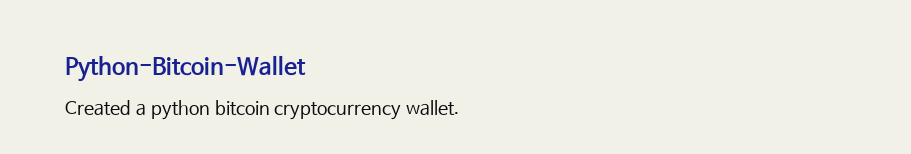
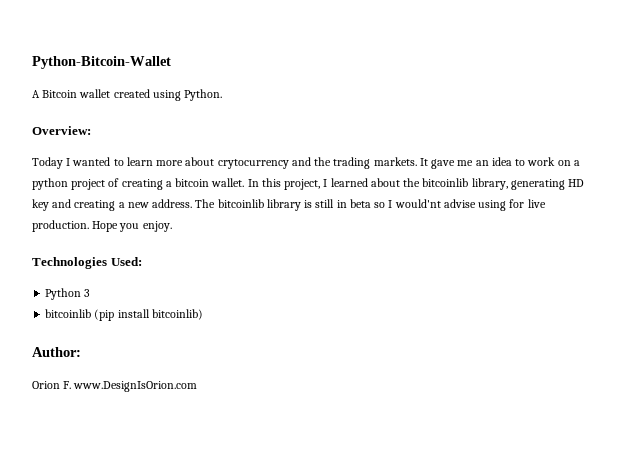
[65,100,460,120] Created a python bitcoin cryptocurrency wallet. -> [32,89,223,101] [32,126,91,135] [32,157,580,169] [32,178,585,190] [32,199,546,211] [32,220,172,232] [32,257,142,269] [45,288,91,300] [45,309,203,321] [32,347,81,357] [32,381,198,392] A Bitcoin wallet created using Python. // Overview: // Today I wanted to learn more about crytocurrency and the trading markets. It gave me an idea to work on a python project of creating a bitcoin wallet. In this project, I learned about the bitcoinlib library, generating HD key and creating a new address. The bitcoinlib library is still in beta so I would'nt advise using for live production. Hope you enjoy. // Technologies Used: // Python 3 // bitcoinlib (pip install bitcoinlib) // Author: // Orion F. www.DesignIsOrion.com

